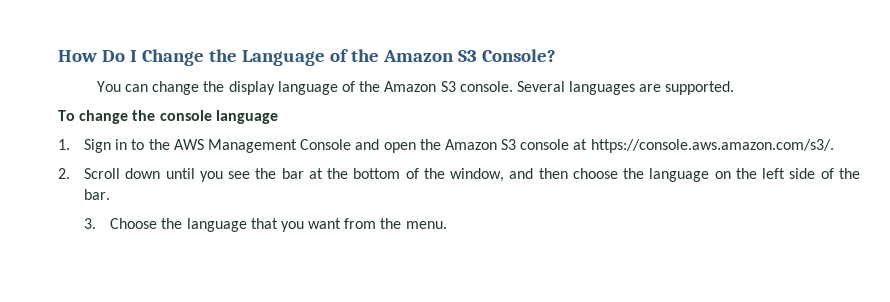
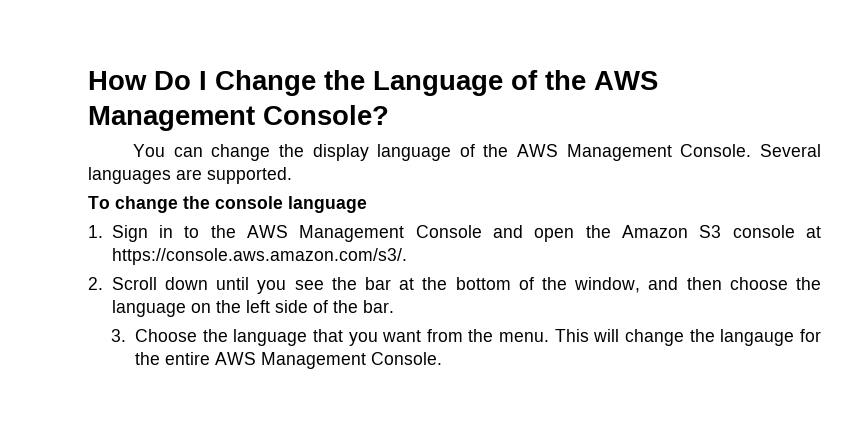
[382,50,477,62] Amazon S3 -> [594,71,658,90] [88,106,255,131] AWS Management
[384,81,513,92] Amazon S3 console. -> [517,144,752,161] AWS Management Console.
(447, 225) none -> [554,329,821,346] [134,352,442,369] This will change the langauge for the entire AWS Management Console.

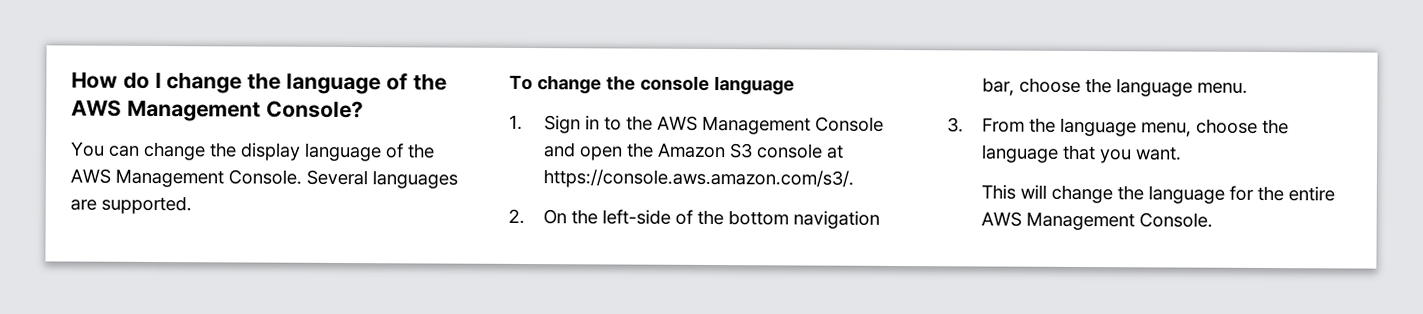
[154,70,503,96] Do I Change the Language -> [122,71,382,95] do I change the language
[111,277,821,294] [111,300,394,317] [111,329,550,346] Scroll down until you see the bar at the bottom of the window, and then choose the language on the left side of the bar. // 3. Choose the language that you want from the menu. -> [542,209,880,229] [981,77,1248,97] [947,117,1289,137] [980,144,1182,164] On the left-side of the bottom navigation bar, choose the language menu. // 3. From the language menu, choose the language that you want. //
[720,329,795,346] langauge -> [1147,185,1225,204] language

